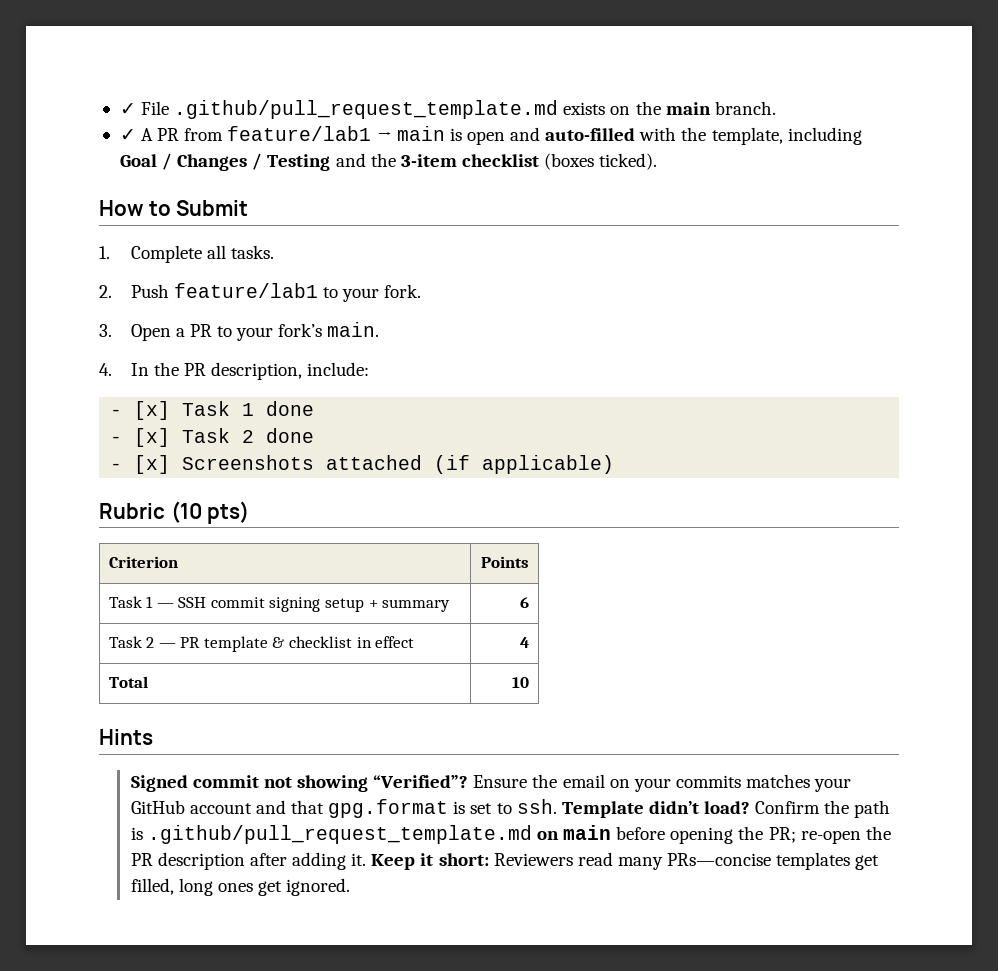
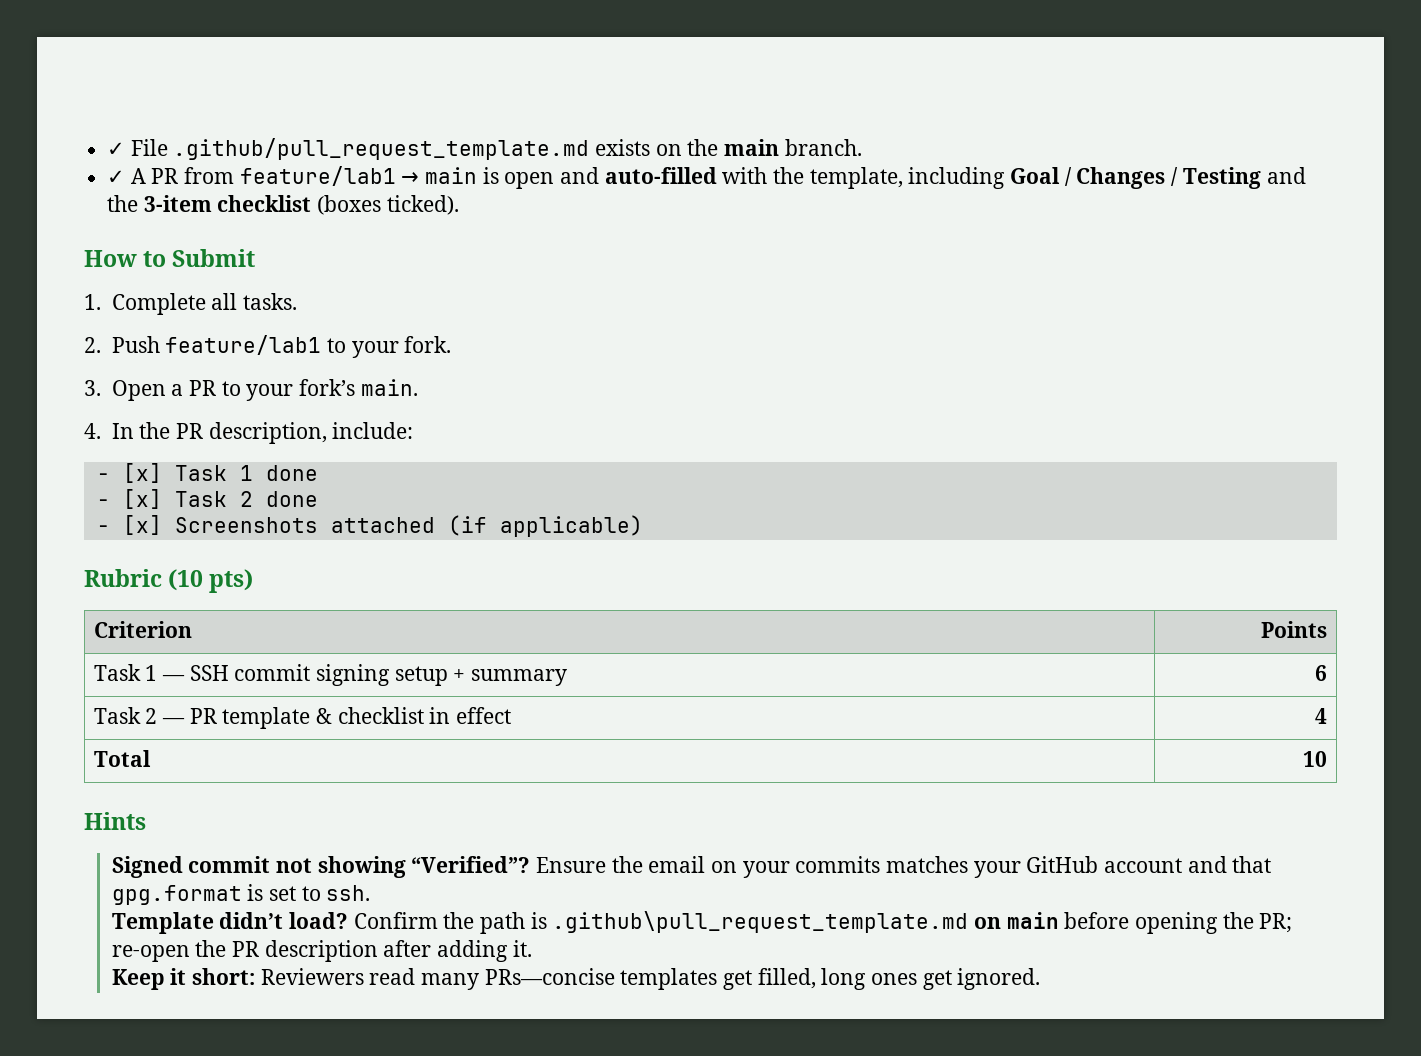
(557, 806) none -> (371, 893) //
[147,825,532,844] .github/pull_request_template.md -> [552,911,969,933] .github\pull_request_template.md
(367, 859) none -> (532, 948) //

